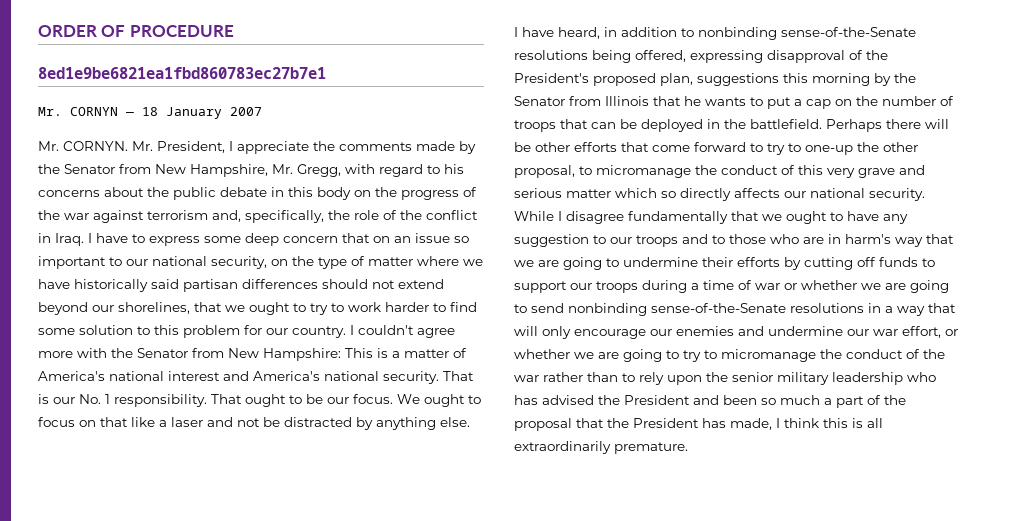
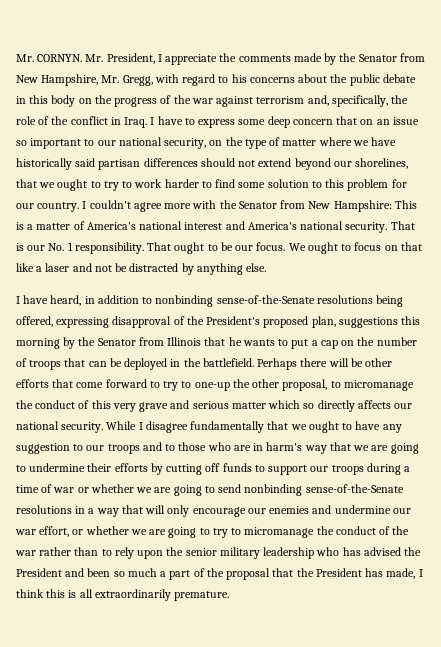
[38,25,234,37] [38,67,326,79] [38,107,262,119] ORDER OF PROCEDURE // 8ed1e9be6821ea1fbd860783ec27b7e1 // Mr. CORNYN — 18 January 2007 // -> (16, 58) none

